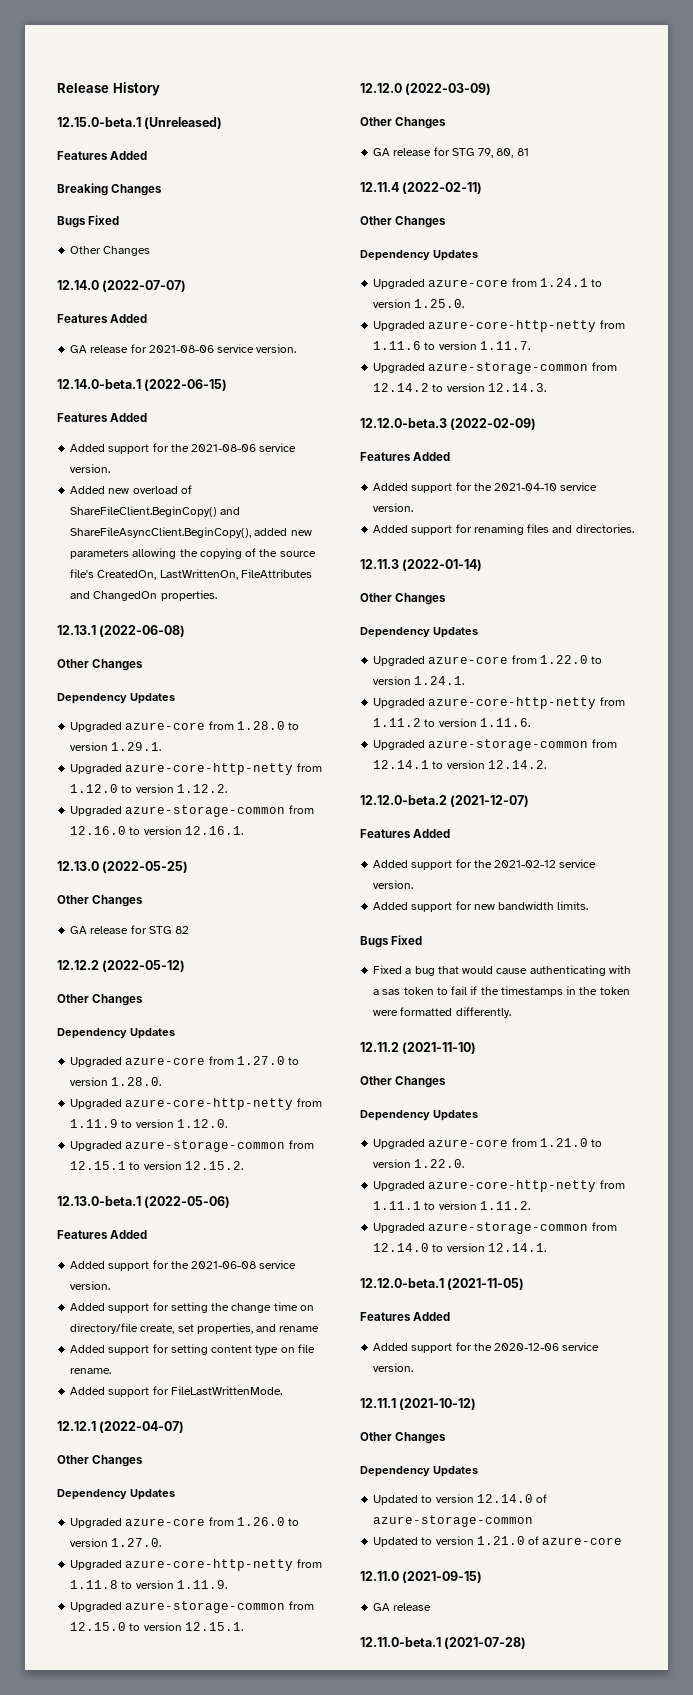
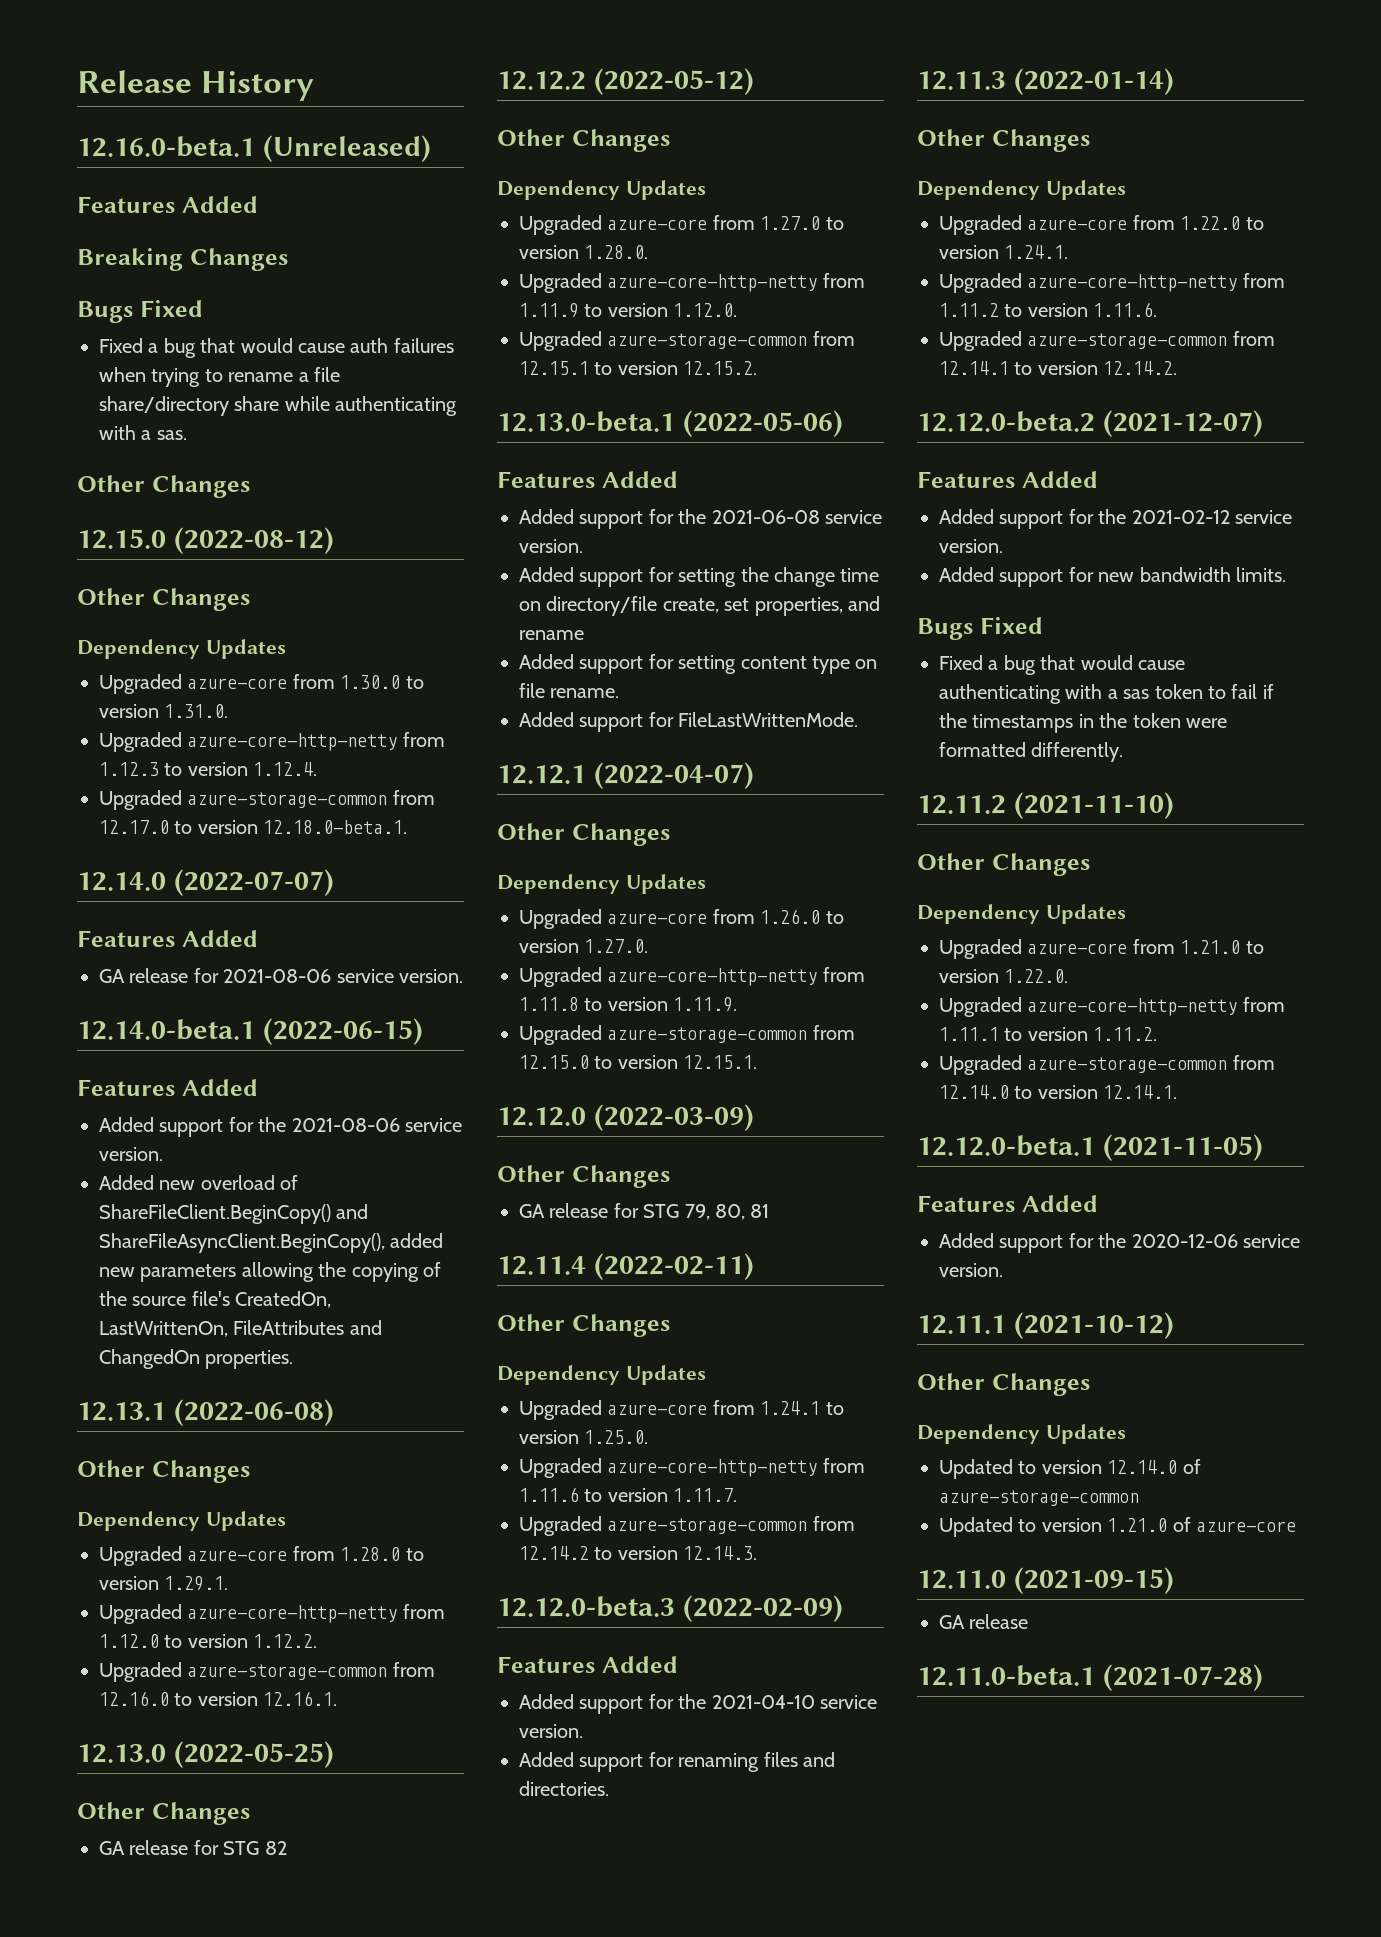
[57,117,141,127] 12.15.0-beta.1 -> [77,136,255,157] 12.16.0-beta.1
[70,246,151,256] Other Changes -> [99,338,454,358] [99,367,340,387] [99,396,458,416] [99,425,187,440] [77,475,250,498] [77,527,334,554] [77,588,250,611] [77,639,286,659] [99,674,424,694] [99,704,229,718] [99,732,445,752] [99,762,318,776] [99,790,435,810] [99,820,408,834] Fixed a bug that would cause auth failures when trying to rename a file share/directory share while authenticating with a sas. // Other Changes // 12.15.0 (2022-08-12) // Other Changes // Dependency Updates // Upgraded azure-core from 1.30.0 to version 1.31.0. // Upgraded azure-core-http-netty from 1.12.3 to version 1.12.4. // Upgraded azure-storage-common from 12.17.0 to version 12.18.0-beta.1.

